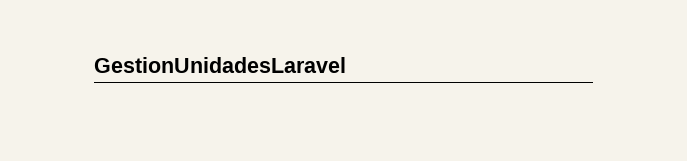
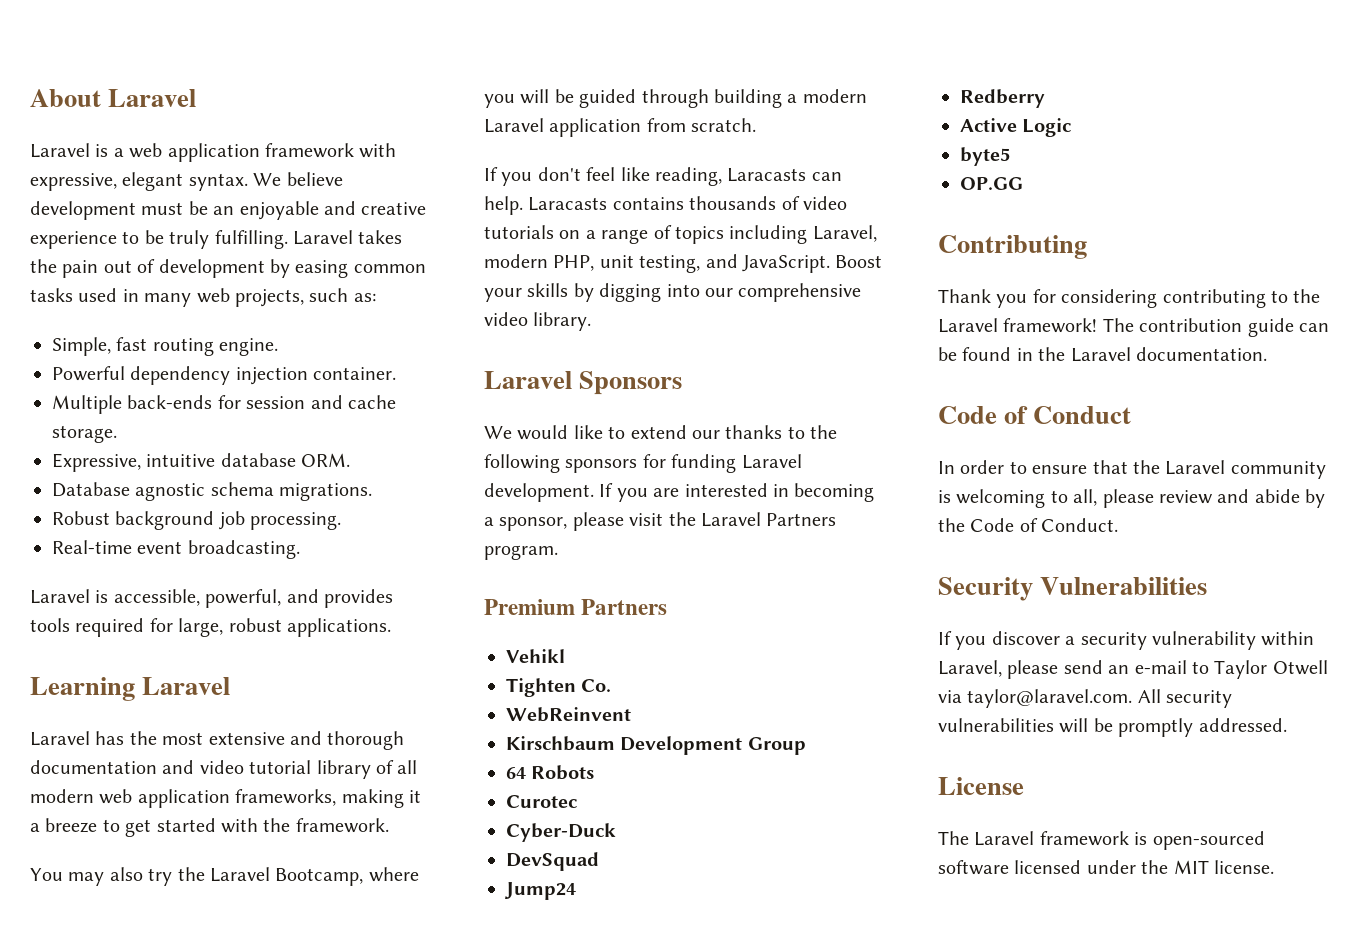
[94,57,346,73] GestionUnidadesLaravel -> [30,89,197,107] [30,143,397,162] [30,172,343,191] [30,201,427,220] [30,230,403,249] [30,259,426,278] [30,288,376,307] [52,337,279,356] [52,366,397,385] [52,395,396,414] [52,425,117,443] [52,453,351,472] [52,482,373,501] [52,511,342,530] [52,540,300,559] [30,589,393,608] [30,618,391,637] [30,677,231,701] [30,731,405,750] [30,760,418,779] [30,789,421,808] [30,818,389,837] [30,867,419,886] [484,89,867,108] [484,118,757,137] [484,167,842,186] [484,196,847,215] [484,225,877,244] [484,254,883,273] [484,283,862,302] [484,312,592,331] [484,371,683,395] [484,425,838,440] [484,454,802,473] [484,483,875,502] [484,512,837,531] [484,545,558,560] [484,599,668,615] [506,649,565,663] [506,678,612,697] [506,707,631,722] [506,736,806,755] [506,765,595,780] [506,795,577,808] [506,823,616,842] [506,852,599,871] [504,882,576,900] [960,89,1045,108] [960,118,1072,137] [960,147,1010,166] [960,177,1023,190] [938,235,1087,259] [938,289,1321,308] [938,318,1329,337] [938,347,1267,362] [938,406,1132,424] [938,460,1326,479] [938,489,1326,508] [938,518,1119,532] [938,577,1208,601] [938,631,1315,650] [938,660,1328,679] [938,689,1233,708] [938,718,1287,737] [938,777,1024,795] [938,831,1265,850] [938,860,1274,875] About Laravel // Laravel is a web application framework with expressive, elegant syntax. We believe development must be an enjoyable and creative experience to be truly fulfilling. Laravel takes the pain out of development by easing common tasks used in many web projects, such as: // Simple, fast routing engine. // Powerful dependency injection container. // Multiple back-ends for session and cache storage. // Expressive, intuitive database ORM. // Database agnostic schema migrations. // Robust background job processing. // Real-time event broadcasting. // Laravel is accessible, powerful, and provides tools required for large, robust applications. // Learning Laravel // Laravel has the most extensive and thorough documentation and video tutorial library of all modern web application frameworks, making it a breeze to get started with the framework. // You may also try the Laravel Bootcamp, where you will be guided through building a modern Laravel application from scratch. // If you don't feel like reading, Laracasts can help. Laracasts contains thousands of video tutorials on a range of topics including Laravel, modern PHP, unit testing, and JavaScript. Boost your skills by digging into our comprehensive video library. // Laravel Sponsors // We would like to extend our thanks to the following sponsors for funding Laravel development. If you are interested in becoming a sponsor, please visit the Laravel Partners program. // Premium Partners // Vehikl // Tighten Co. // WebReinvent // Kirschbaum Development Group // 64 Robots // Curotec // Cyber-Duck // DevSquad // Jump24 // Redberry // Active Logic // byte5 // OP.GG // Contributing // Thank you for considering contributing to the Laravel framework! The contribution guide can be found in the Laravel documentation. // Code of Conduct // In order to ensure that the Laravel community is welcoming to all, please review and abide by the Code of Conduct. // Security Vulnerabilities // If you discover a security vulnerability within Laravel, please send an e-mail to Taylor Otwell via taylor@laravel.com. All security vulnerabilities will be promptly addressed. // License // The Laravel framework is open-sourced software licensed under the MIT license.

